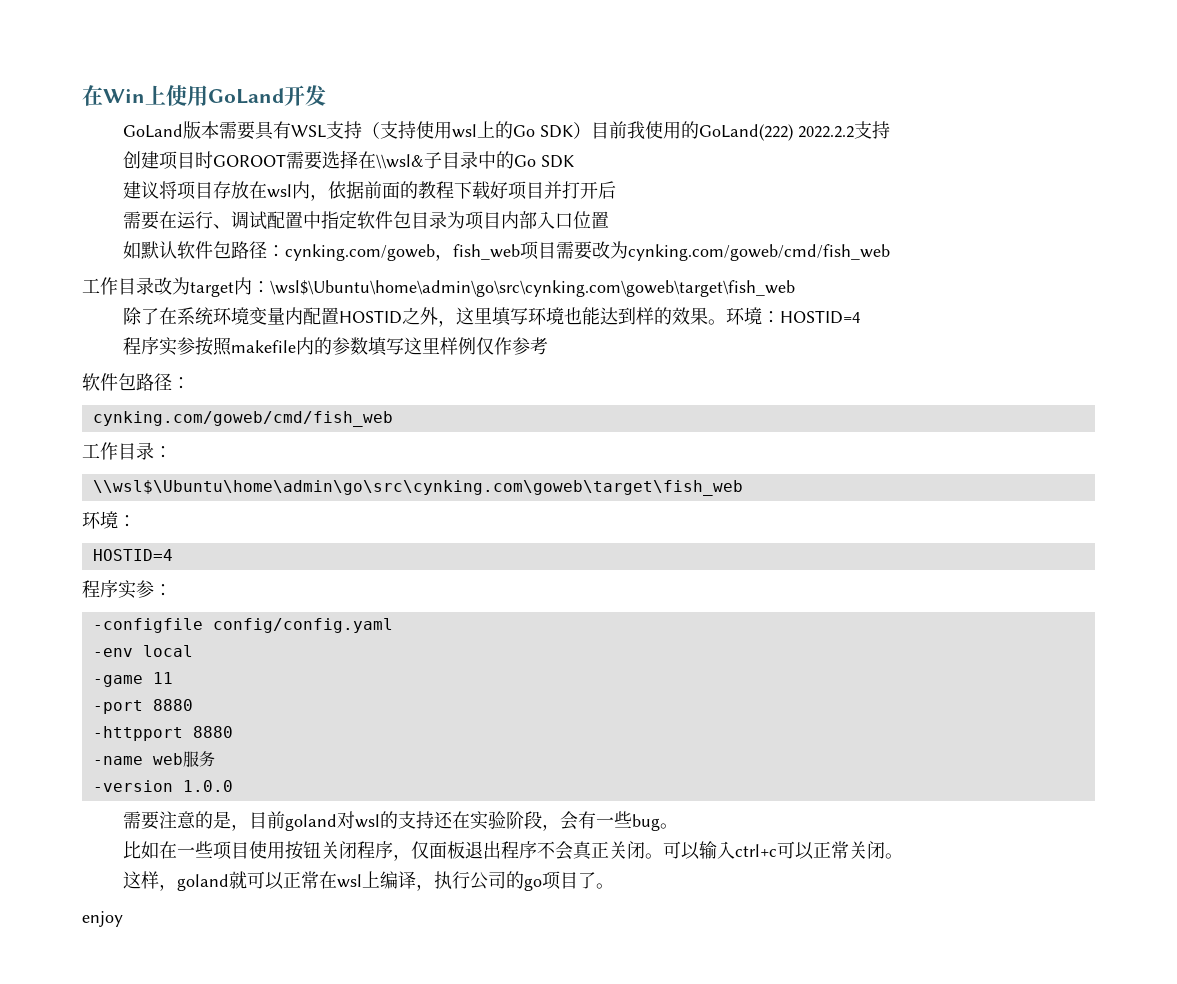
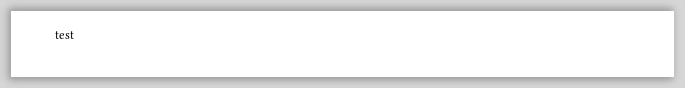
[82,85,326,106] [122,121,890,141] [122,150,574,170] [122,181,616,201] [122,210,609,230] [122,241,890,261] [82,277,795,297] [122,307,860,327] [122,337,548,356] [82,373,190,391] [92,411,393,427] [82,442,172,460] [92,480,743,496] [82,511,136,529] [92,549,173,561] [82,580,172,599] [92,618,393,633] [92,645,193,657] [92,672,173,687] [92,699,193,714] [92,726,233,741] [92,751,215,767] [92,780,233,792] [122,811,678,831] [122,841,903,861] [122,871,614,891] [82,911,123,927] 在Win上使用GoLand开发 // GoLand版本需要具有WSL支持（支持使用wsl上的Go SDK）目前我使用的GoLand(222) 2022.2.2支持 // 创建项目时GOROOT需要选择在\\wsl&子目录中的Go SDK // 建议将项目存放在wsl内，依据前面的教程下载好项目并打开后 // 需要在运行、调试配置中指定软件包目录为项目内部入口位置 // 如默认软件包路径：cynking.com/goweb，fish_web项目需要改为cynking.com/goweb/cmd/fish_web // 工作目录改为target内：\wsl$\Ubuntu\home\admin\go\src\cynking.com\goweb\target\fish_web // 除了在系统环境变量内配置HOSTID之外，这里填写环境也能达到样的效果。环境：HOSTID=4 // 程序实参按照makefile内的参数填写这里样例仅作参考 // 软件包路径： // cynking.com/goweb/cmd/fish_web // 工作目录： // \\wsl$\Ubuntu\home\admin\go\src\cynking.com\goweb\target\fish_web // 环境： // HOSTID=4 // 程序实参： // -configfile config/config.yaml // -env local // -game 11 // -port 8880 // -httpport 8880 // -name web服务 // -version 1.0.0 // 需要注意的是，目前goland对wsl的支持还在实验阶段，会有一些bug。 // 比如在一些项目使用按钮关闭程序，仅面板退出程序不会真正关闭。可以输入ctrl+c可以正常关闭。 // 这样，goland就可以正常在wsl上编译，执行公司的go项目了。 // enjoy -> [55,31,74,39] test

